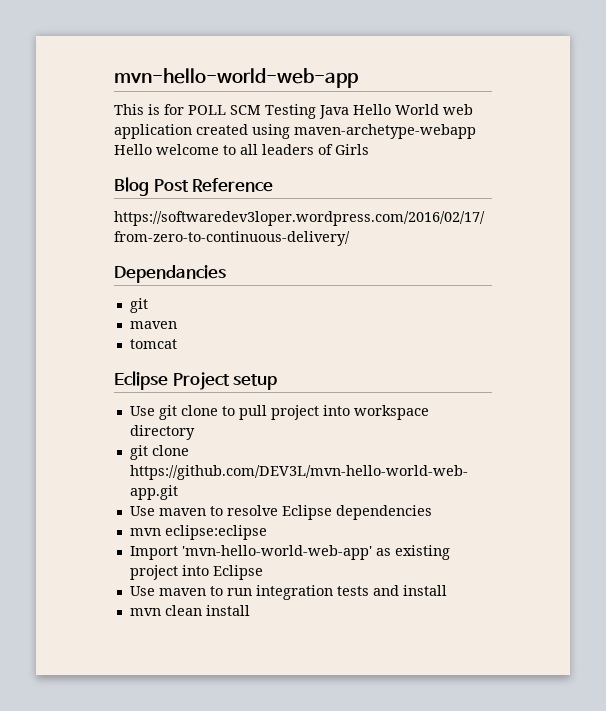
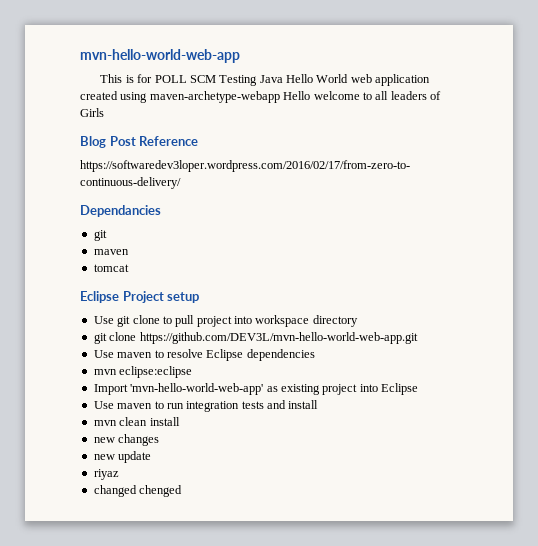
(250, 610) none -> [93,434,160,446] [93,451,152,463] [93,469,119,480] [93,485,183,497] // new changes // new update // riyaz // changed chenged

